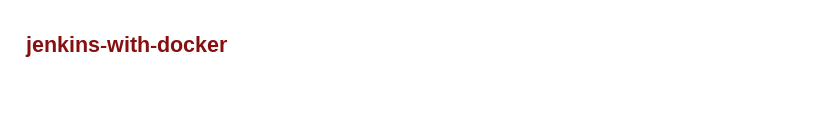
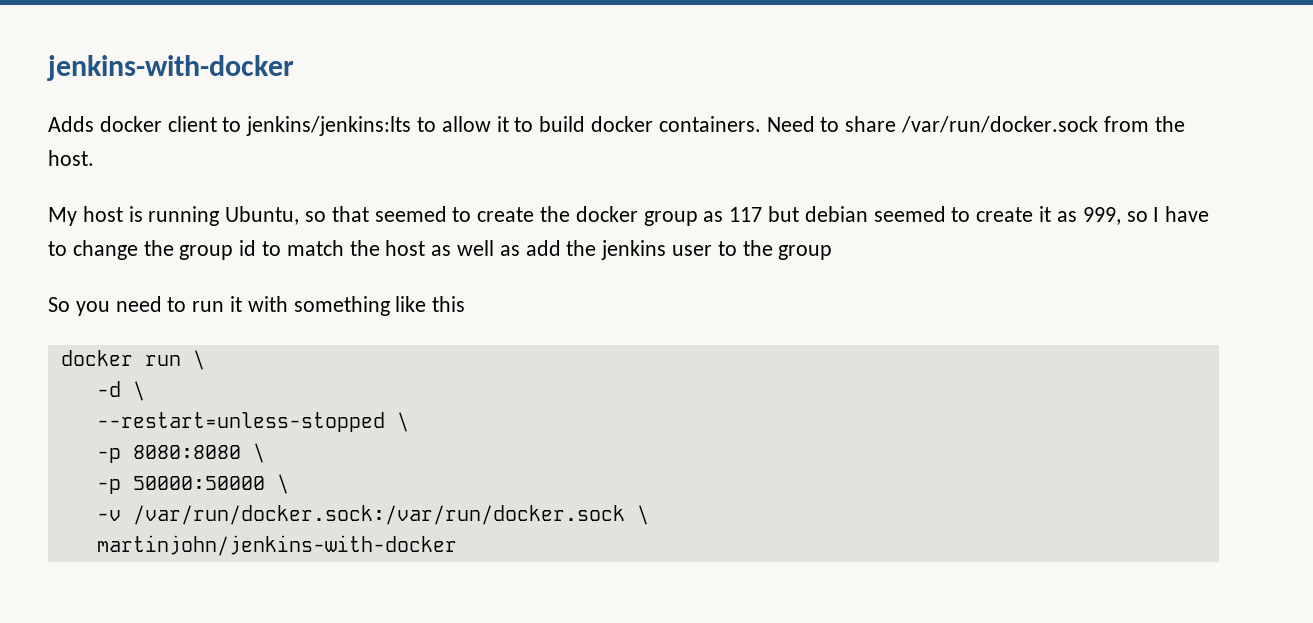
(228, 46) none -> [48,116,1185,136] [48,150,94,166] [48,206,1210,226] [48,240,833,260] [48,296,466,316] [60,350,205,370] [96,381,145,401] [96,412,409,432] [96,443,265,463] [96,474,289,494] [96,505,649,525] [96,535,457,556] // Adds docker client to jenkins/jenkins:lts to allow it to build docker containers. Need to share /var/run/docker.sock from the host. // My host is running Ubuntu, so that seemed to create the docker group as 117 but debian seemed to create it as 999, so I have to change the group id to match the host as well as add the jenkins user to the group // So you need to run it with something like this // docker run \ // -d \ // --restart=unless-stopped \ // -p 8080:8080 \ // -p 50000:50000 \ // -v /var/run/docker.sock:/var/run/docker.sock \ // martinjohn/jenkins-with-docker

